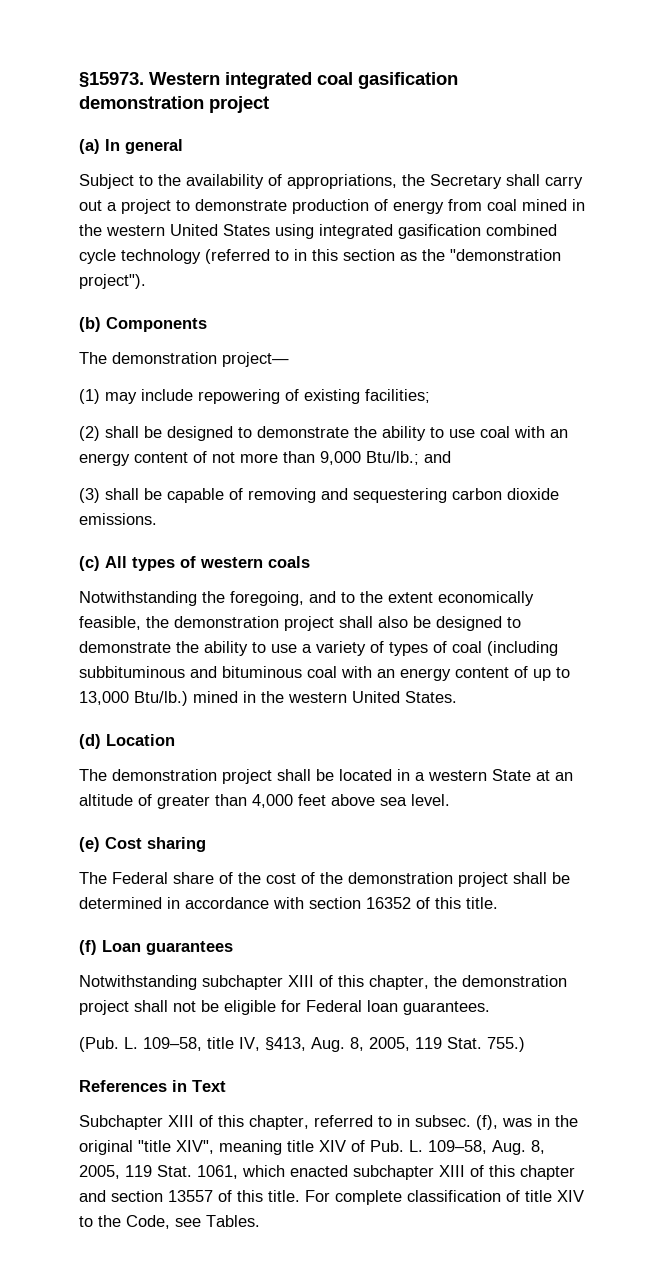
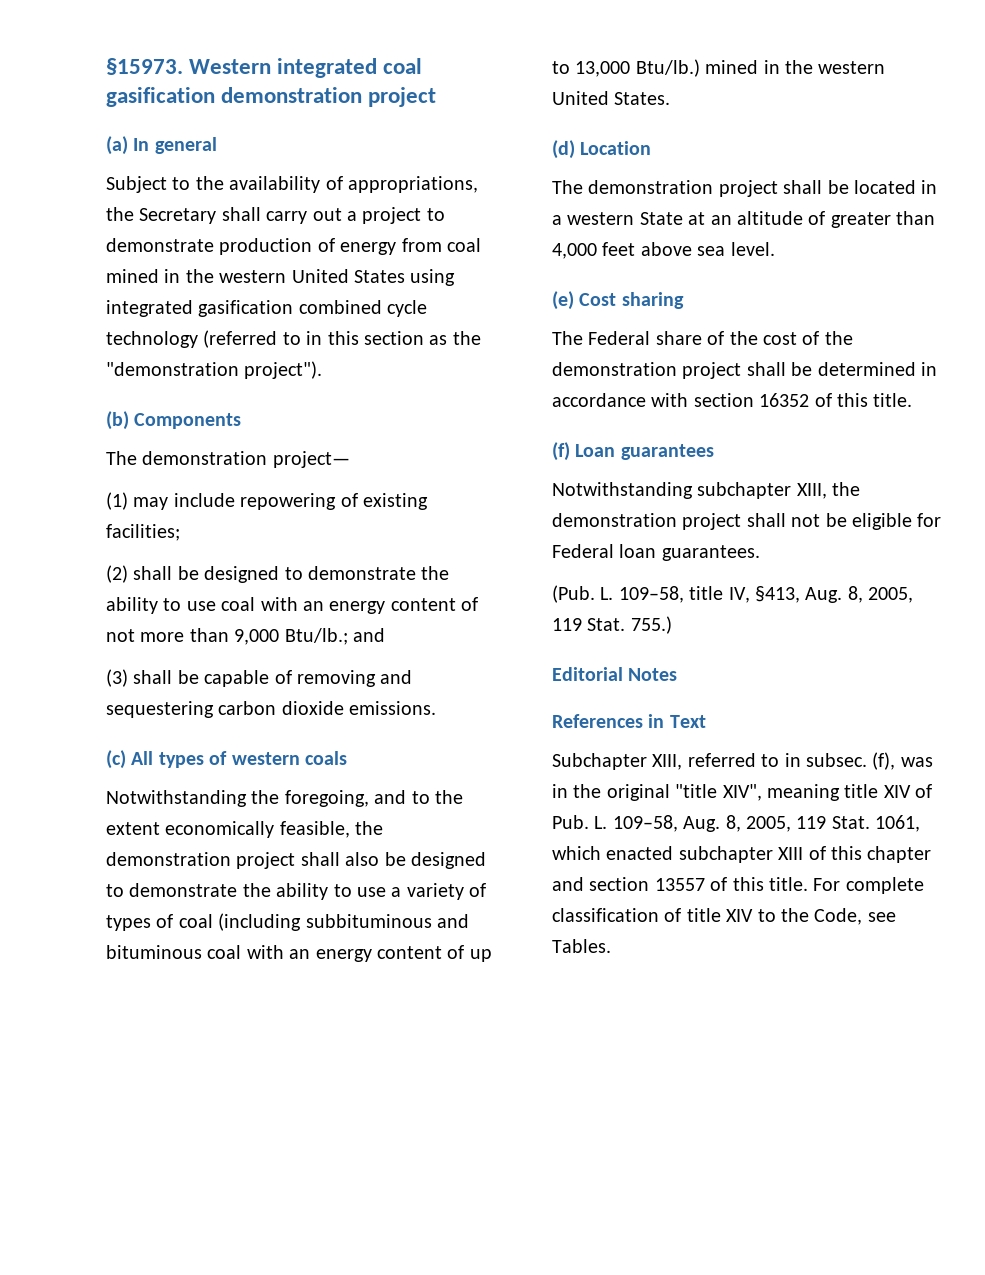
[288,975,429,990] XIII of this chapter, -> [796,483,827,499] XIII,
(525, 1044) none -> [552,667,678,681] // Editorial Notes
[168,1115,309,1130] XIII of this chapter, -> [652,754,683,770] XIII,

